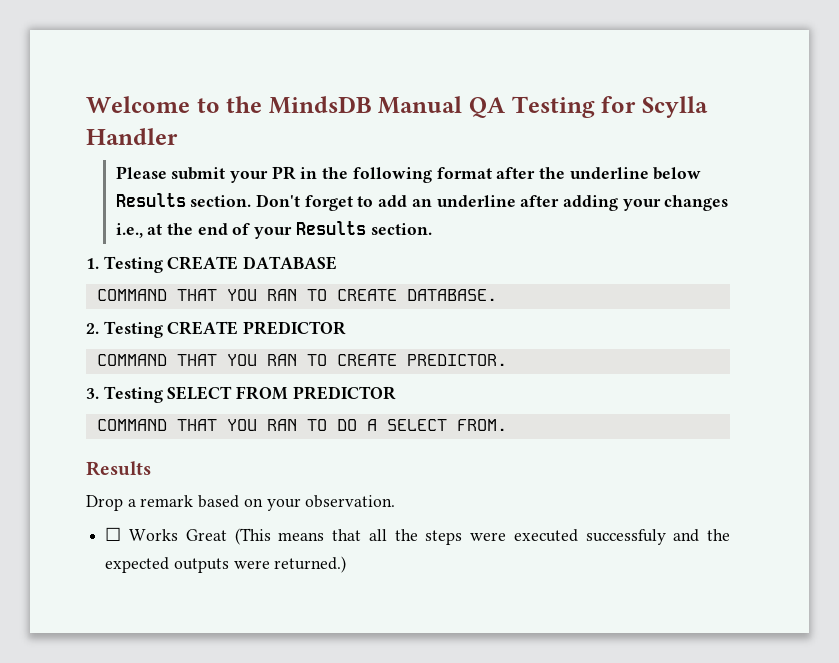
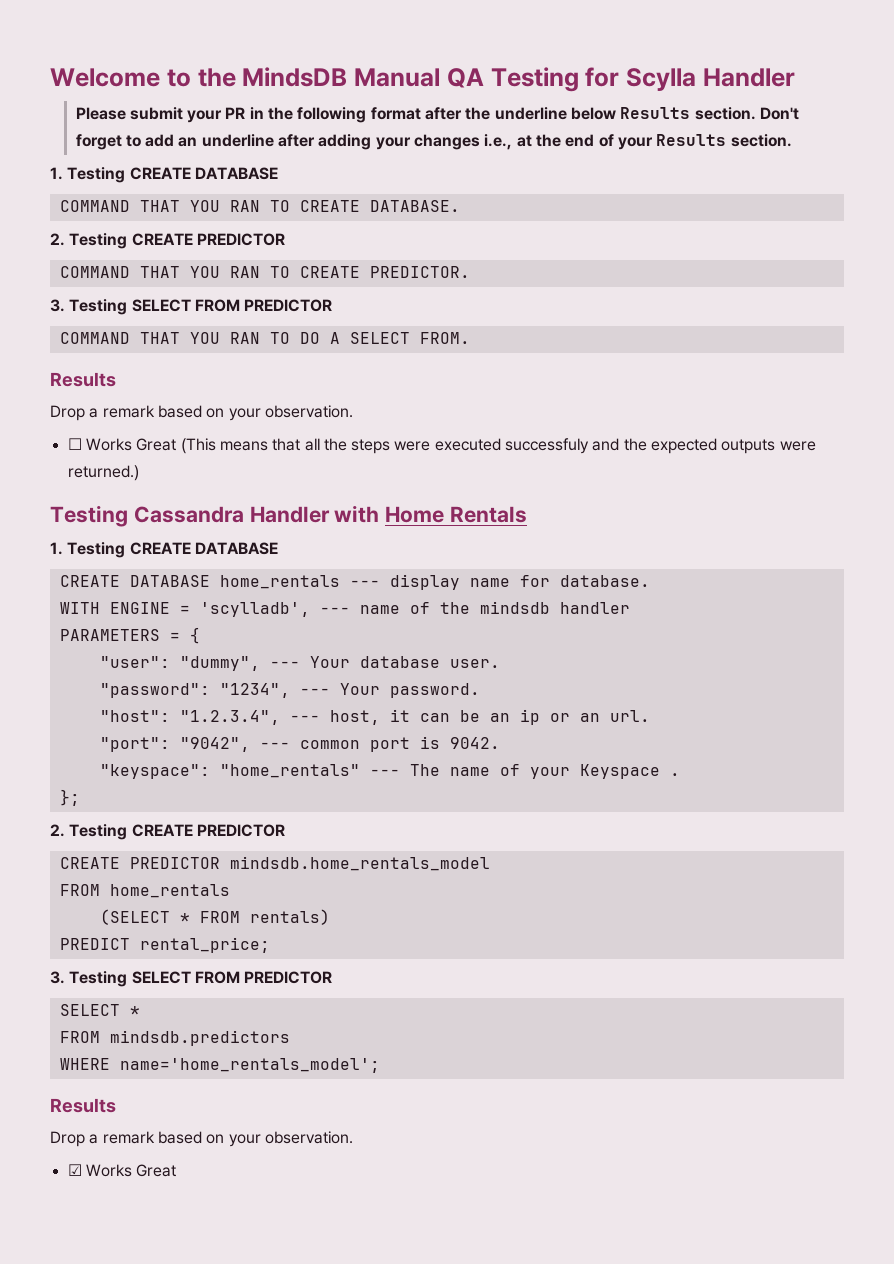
(347, 564) none -> [50,505,528,527] [50,542,278,558] [59,574,650,590] [59,601,630,617] [59,627,200,644] [99,656,500,671] [99,683,480,698] [99,709,650,725] [99,736,500,752] [99,764,680,779] [59,789,80,806] [50,824,285,840] [59,856,490,871] [59,884,230,898] [99,909,330,925] [59,937,270,953] [50,971,333,987] [59,1004,140,1016] [59,1030,290,1046] [59,1058,380,1073] [50,1098,116,1113] [50,1131,353,1147] [67,1164,177,1177] // Testing Cassandra Handler with Home Rentals // 1. Testing CREATE DATABASE // CREATE DATABASE home_rentals --- display name for database. // WITH ENGINE = 'scylladb', --- name of the mindsdb handler // PARAMETERS = { // "user": "dummy", --- Your database user. // "password": "1234", --- Your password. // "host": "1.2.3.4", --- host, it can be an ip or an url. // "port": "9042", --- common port is 9042. // "keyspace": "home_rentals" --- The name of your Keyspace . // }; // 2. Testing CREATE PREDICTOR // CREATE PREDICTOR mindsdb.home_rentals_model // FROM home_rentals // (SELECT * FROM rentals) // PREDICT rental_price; // 3. Testing SELECT FROM PREDICTOR // SELECT * // FROM mindsdb.predictors // WHERE name='home_rentals_model'; // Results // Drop a remark based on your observation. // ☑ Works Great

